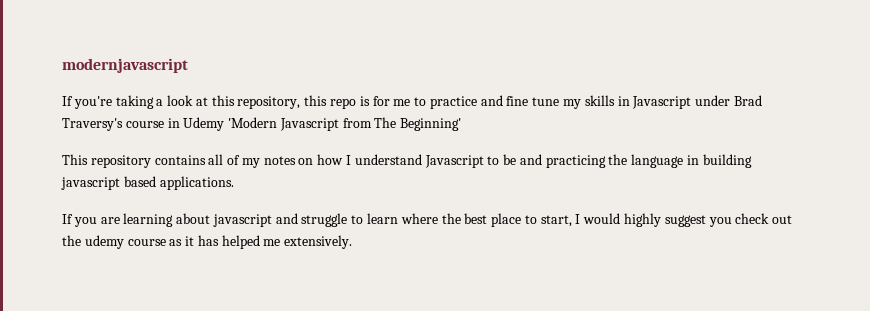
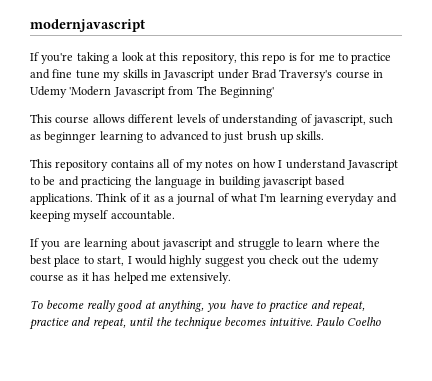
(462, 124) none -> [30,114,394,126] [30,131,325,143] // This course allows different levels of understanding of javascript, such as beginnger learning to advanced to just brush up skills.
(234, 183) none -> [96,193,397,205] [30,210,175,222] Think of it as a journal of what I'm learning everyday and keeping myself accountable.
(353, 242) none -> [30,300,366,313] [29,317,382,330] // To become really good at anything, you have to practice and repeat, practice and repeat, until the technique becomes intuitive. Paulo Coelho

